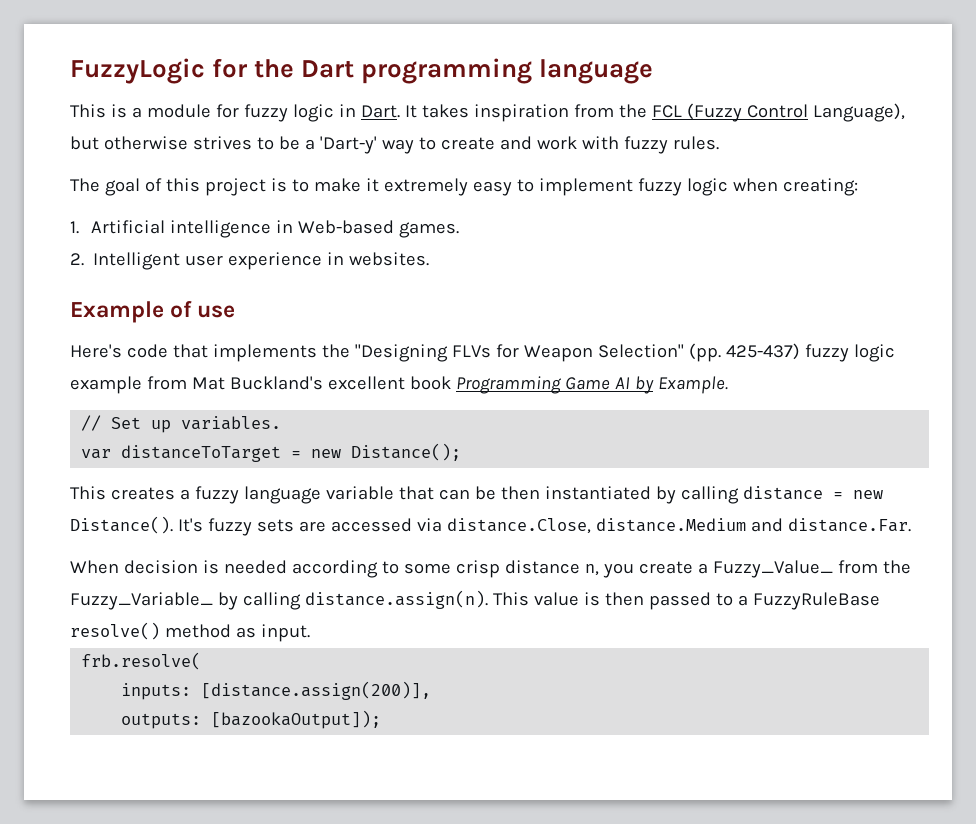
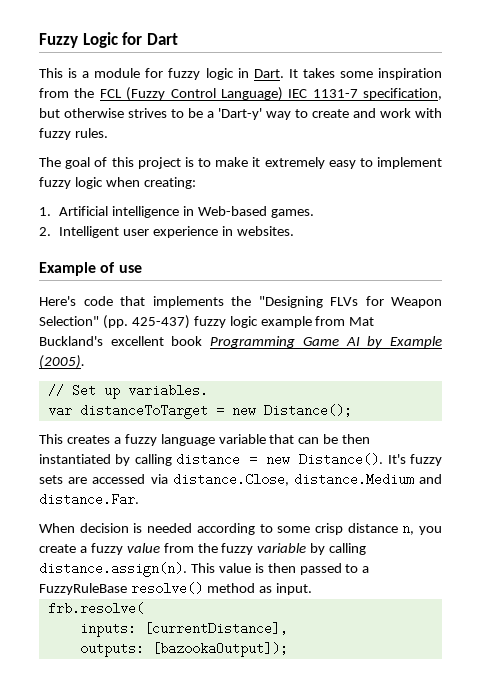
[70,58,295,84] FuzzyLogic for the -> [39,32,143,48] Fuzzy Logic for
[361,58,654,84] programming language -> (178, 39) none
(469, 111) none -> [339,71,373,78] some
[812,103,905,122] Language), -> [220,87,442,101] Language) IEC 1131-7 specification,
[657,376,728,394] Example. -> [390,336,443,348] [39,355,85,369] Example (2005).
[712,560,911,578] [70,592,213,610] Fuzzy_Value_ from the Fuzzy_Variable_ -> [90,543,307,555] fuzzy value from the fuzzy variable
[201,681,432,700] [distance.assign(200)], -> [143,622,288,635] [currentDistance],

